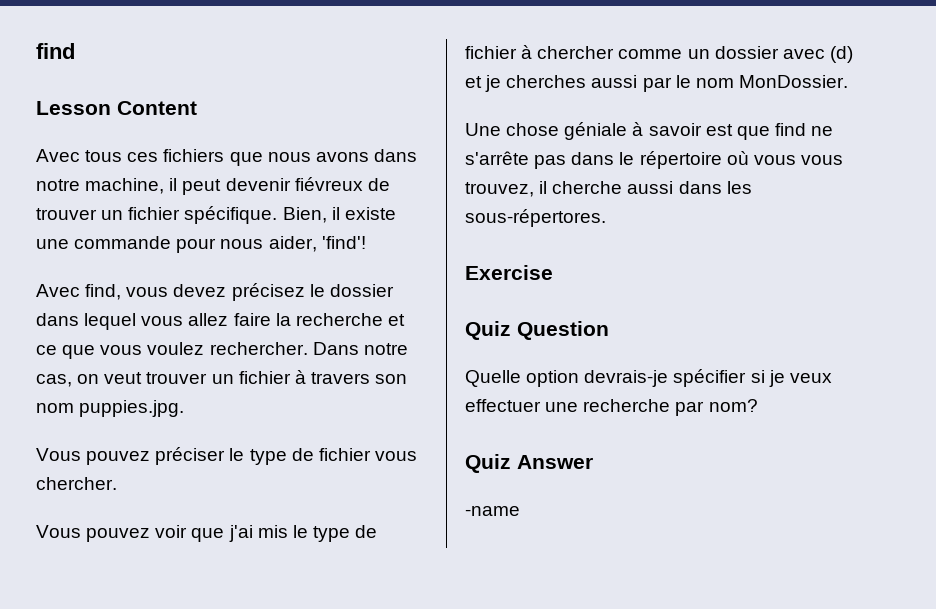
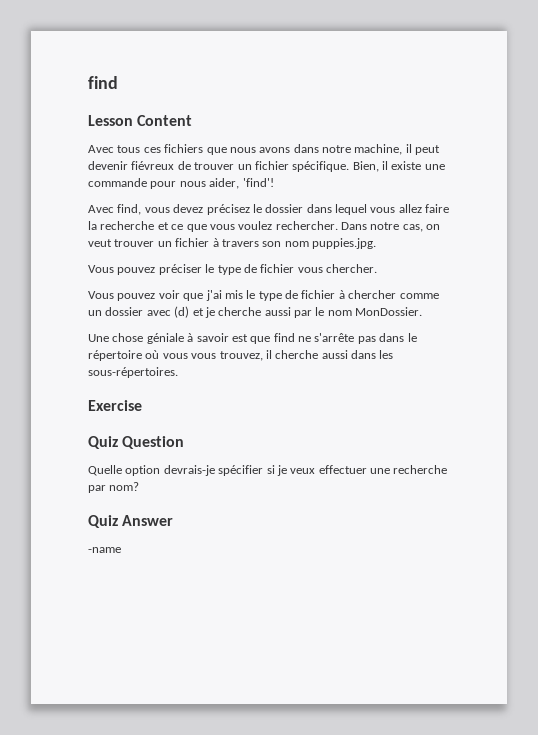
[506,75,587,88] cherches -> [218,307,262,316] cherche
[465,209,606,227] sous-répertores. -> [88,367,178,378] sous-répertoires.

